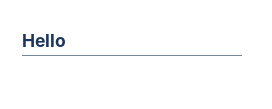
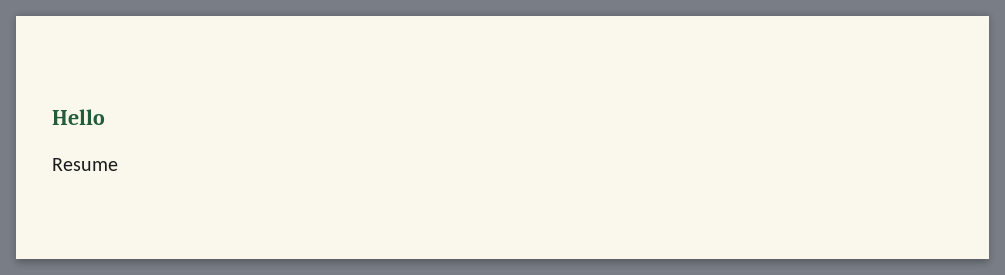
(66, 40) none -> [52,158,118,171] // Resume

